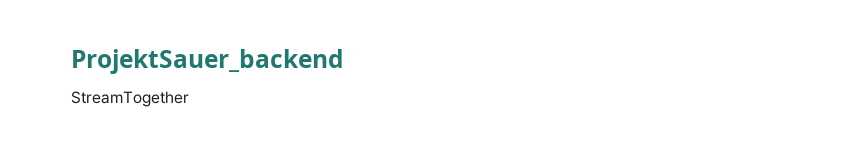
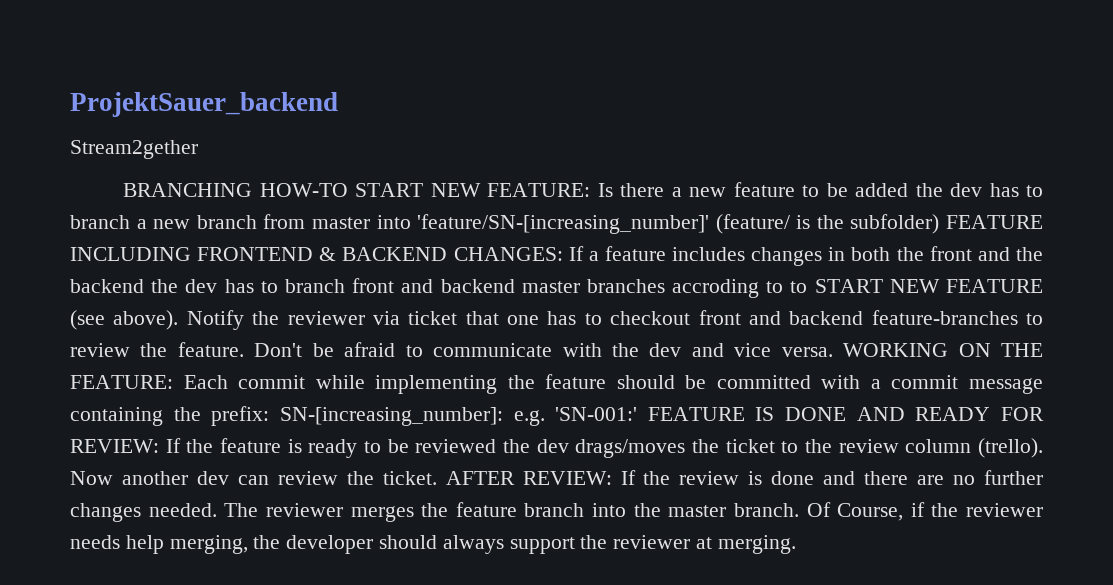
[71,91,189,107] StreamTogether -> [70,140,198,159] [123,182,1044,197] [70,214,1043,234] [70,246,1043,266] [70,278,1043,298] [70,310,1043,330] [70,342,1043,357] [70,374,1043,394] [70,406,1044,426] [70,438,1043,458] [70,470,1044,485] [70,502,1043,522] [70,535,796,554] Stream2gether // BRANCHING HOW-TO START NEW FEATURE: Is there a new feature to be added the dev has to branch a new branch from master into 'feature/SN-[increasing_number]' (feature/ is the subfolder) FEATURE INCLUDING FRONTEND & BACKEND CHANGES: If a feature includes changes in both the front and the backend the dev has to branch front and backend master branches accroding to to START NEW FEATURE (see above). Notify the reviewer via ticket that one has to checkout front and backend feature-branches to review the feature. Don't be afraid to communicate with the dev and vice versa. WORKING ON THE FEATURE: Each commit while implementing the feature should be committed with a commit message containing the prefix: SN-[increasing_number]: e.g. 'SN-001:' FEATURE IS DONE AND READY FOR REVIEW: If the feature is ready to be reviewed the dev drags/moves the ticket to the review column (trello). Now another dev can review the ticket. AFTER REVIEW: If the review is done and there are no further changes needed. The reviewer merges the feature branch into the master branch. Of Course, if the reviewer needs help merging, the developer should always support the reviewer at merging.

